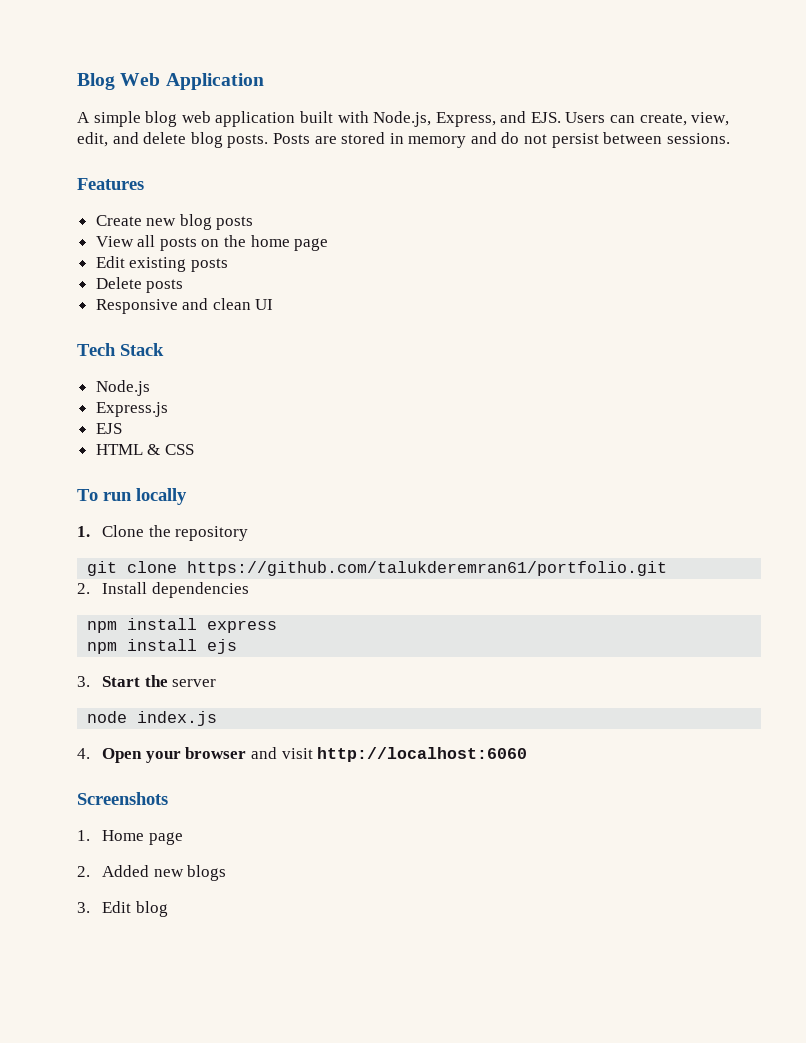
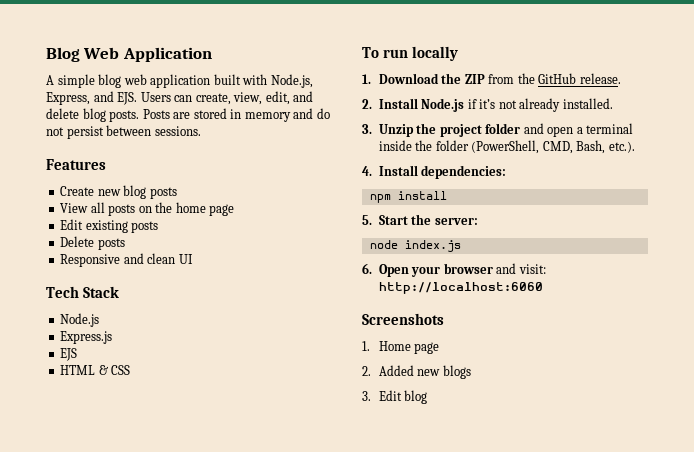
[102,525,249,541] [87,561,668,576] [77,582,249,598] [87,618,278,633] [87,639,238,654] [77,676,90,687] Clone the repository // git clone https://github.com/talukderemran61/portfolio.git // 2. Install dependencies // npm install express // npm install ejs // 3. -> [378,73,621,84] [362,98,613,112] [362,123,634,137] [378,140,635,154] [362,165,507,179] [369,191,447,203] [362,215,372,225] Download the ZIP from the GitHub release. // 2. Install Node.js if it’s not already installed. // 3. Unzip the project folder and open a terminal inside the folder (PowerShell, CMD, Bash, etc.). // 4. Install dependencies: // npm install // 5.
[172,679,217,687] server -> [434,218,478,225] server:
[77,748,90,759] 4. -> [362,263,372,274] 6.
[281,748,313,759] visit -> [518,264,546,274] visit:

